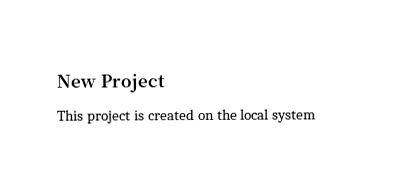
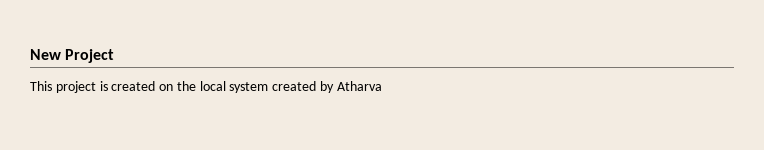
(317, 116) none -> [272,81,382,93] created by Atharva

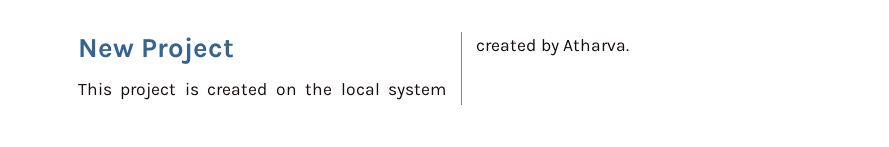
[336,81,382,91] Atharva -> [563,39,630,52] Atharva.

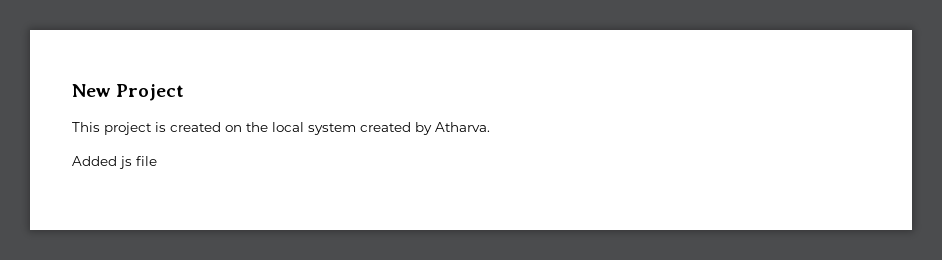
(630, 45) none -> [72,156,157,169] // Added js file

